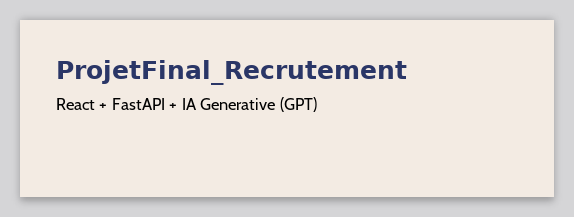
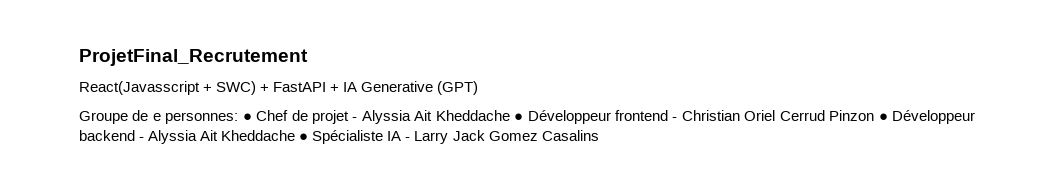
[56,98,95,110] React -> [79,81,257,95] React(Javasscript + SWC)
(317, 104) none -> [79,110,976,124] [79,130,599,144] // Groupe de e personnes: ● Chef de projet - Alyssia Ait Kheddache ● Développeur frontend - Christian Oriel Cerrud Pinzon ● Développeur backend - Alyssia Ait Kheddache ● Spécialiste IA - Larry Jack Gomez Casalins

